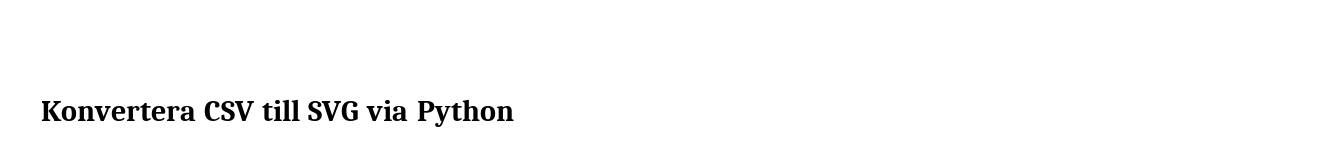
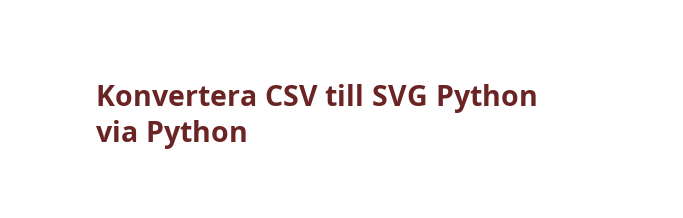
(360, 111) none -> [435,84,538,113] Python

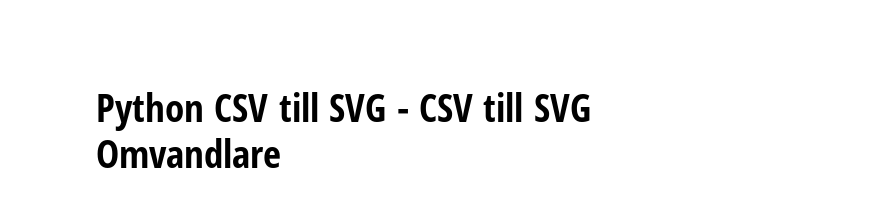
[96,84,538,113] [96,120,248,149] Konvertera CSV till SVG Python via Python -> [96,92,591,131] [96,138,281,168] Python CSV till SVG - CSV till SVG Omvandlare

